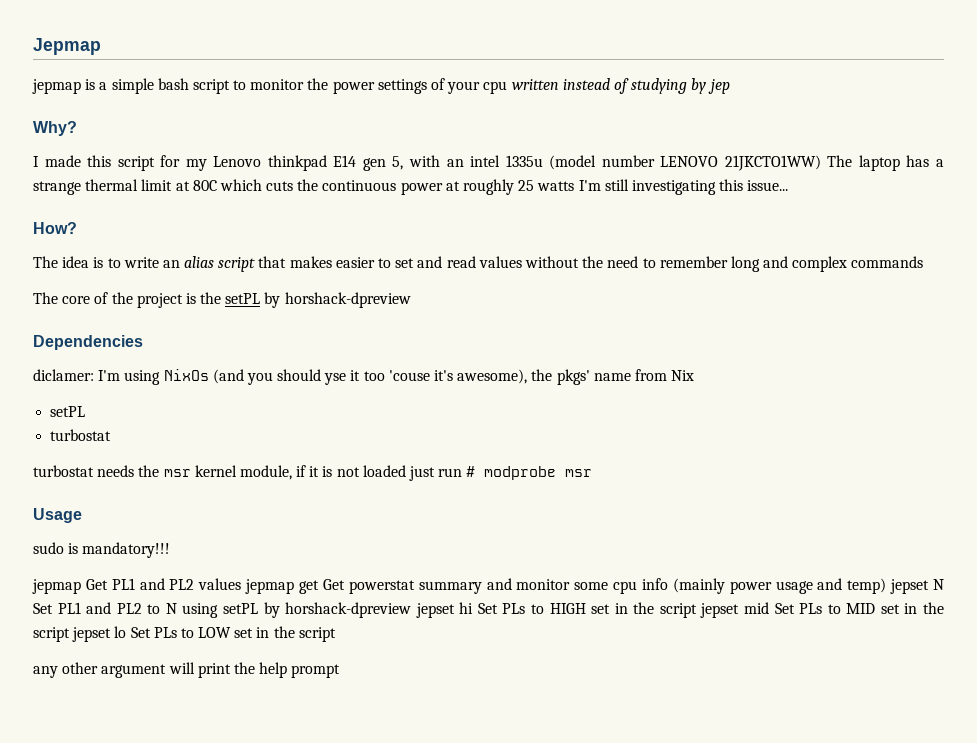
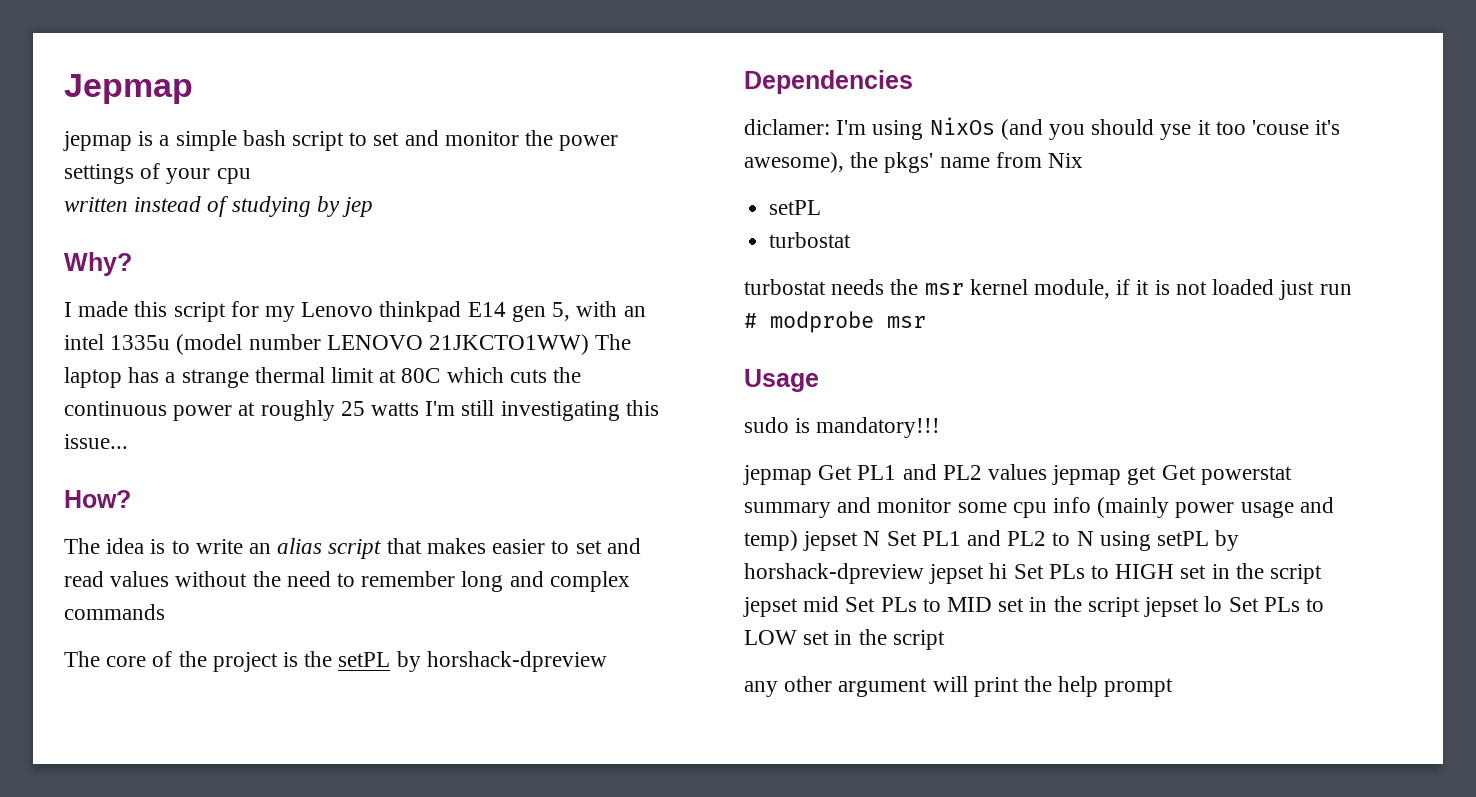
(247, 85) none -> [373,130,439,146] set and
(508, 87) none -> (251, 176) //

